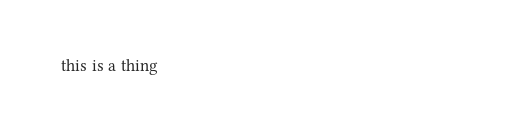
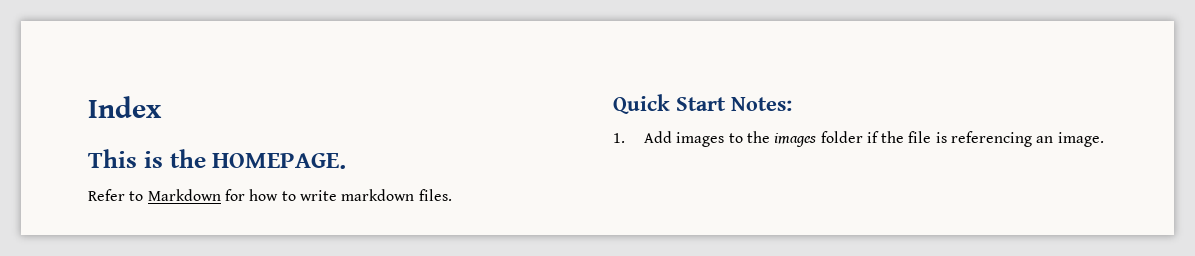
[61,59,158,75] this is a thing -> [88,96,162,118] [88,149,347,169] [88,189,452,201] [613,94,792,114] [613,131,1104,147] Index // This is the HOMEPAGE. // Refer to Markdown for how to write markdown files. // Quick Start Notes: // 1. Add images to the images folder if the file is referencing an image.

